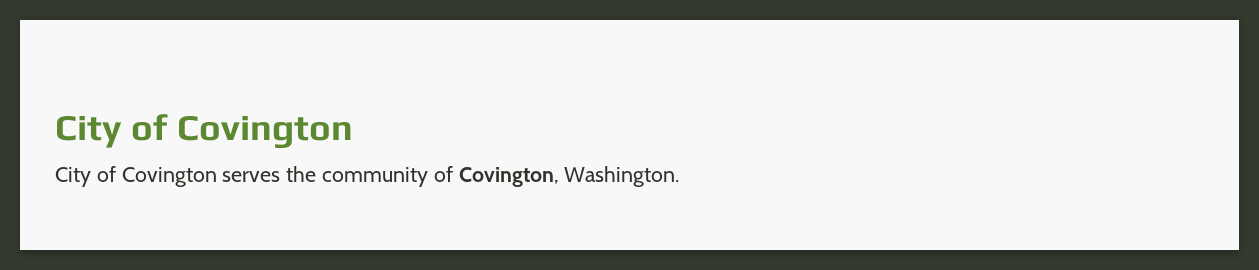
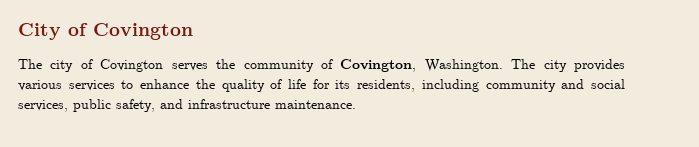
[55,167,91,187] City -> [18,59,74,72] The city
(680, 176) none -> [511,59,625,72] [18,79,625,92] [18,99,356,112] The city provides various services to enhance the quality of life for its residents, including community and social services, public safety, and infrastructure maintenance.

